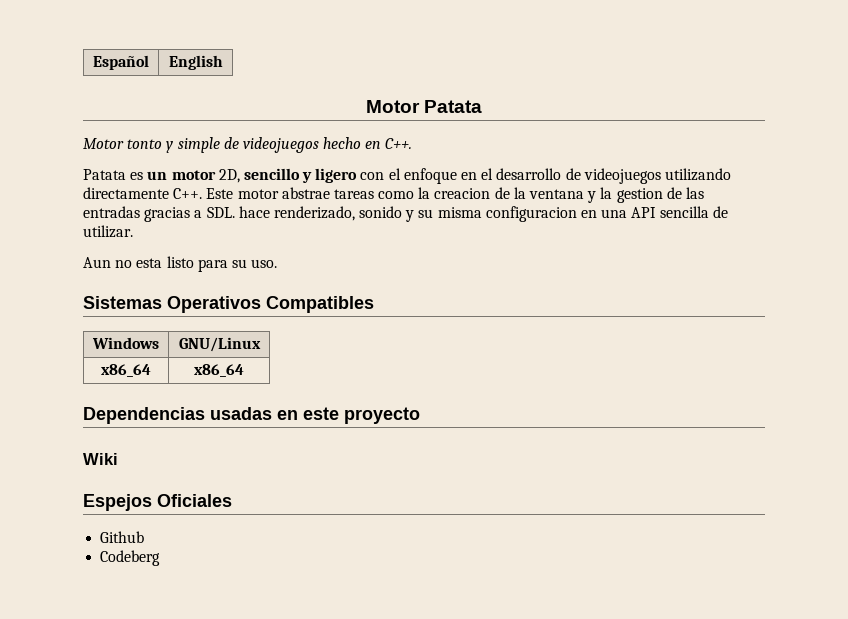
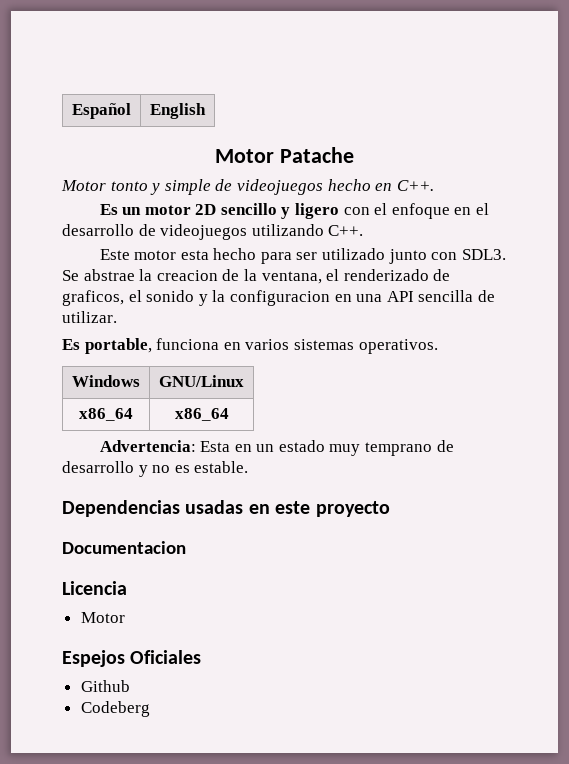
[424,100,483,113] Patata -> [279,147,354,163] Patache
[83,169,144,180] Patata es -> [99,204,118,215] Es
[218,169,240,183] 2D, -> [195,204,217,215] 2D
[83,187,203,199] directamente C++. -> [328,225,364,236] C++. //
[281,187,704,203] [83,206,482,222] abstrae tareas como la creacion de la ventana y la gestion de las entradas gracias a SDL. hace renderizado, sonido y su misma -> [180,248,506,264] [62,269,451,284] [62,290,226,306] esta hecho para ser utilizado junto con SDL3. Se abstrae la creacion de la ventana, el renderizado de graficos, el sonido y la
[83,256,278,272] [83,296,374,313] [92,337,159,349] [178,337,261,352] [101,364,151,377] [194,364,244,377] Aun no esta listo para su uso. // Sistemas Operativos Compatibles // Windows | GNU/Linux // x86_64 | x86_64 -> [62,338,438,354] [72,375,140,387] [159,375,244,387] [79,408,133,421] [174,408,229,421] [99,440,454,456] [62,461,249,477] Es portable, funciona en varios sistemas operativos. // Windows | GNU/Linux // x86_64 | x86_64 // Advertencia: Esta en un estado muy temprano de desarrollo y no es estable.
[83,453,118,465] Wiki -> [62,541,186,554] [62,581,127,595] [80,612,125,623] Documentacion // Licencia // Motor

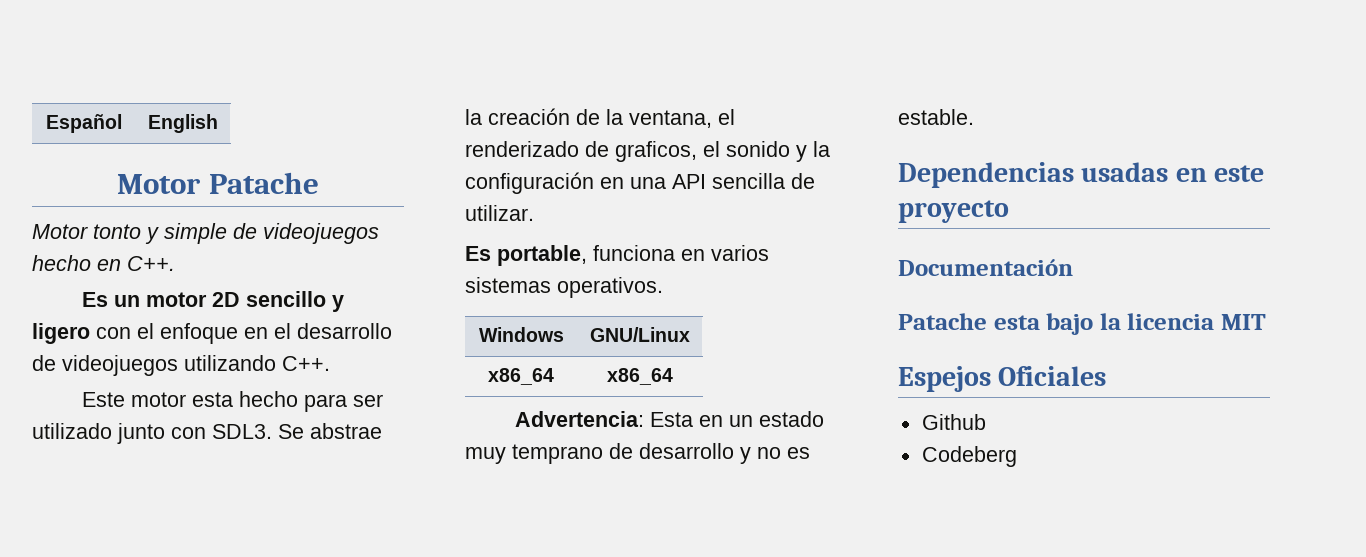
[156,270,218,281] creacion -> [488,108,570,125] creación
[229,290,330,306] configuracion -> [465,172,594,194] configuración
[62,541,186,554] [62,581,127,595] [80,612,125,623] Documentacion // Licencia // Motor -> [898,259,1073,276] [898,313,1267,335] Documentación // Patache esta bajo la licencia MIT

